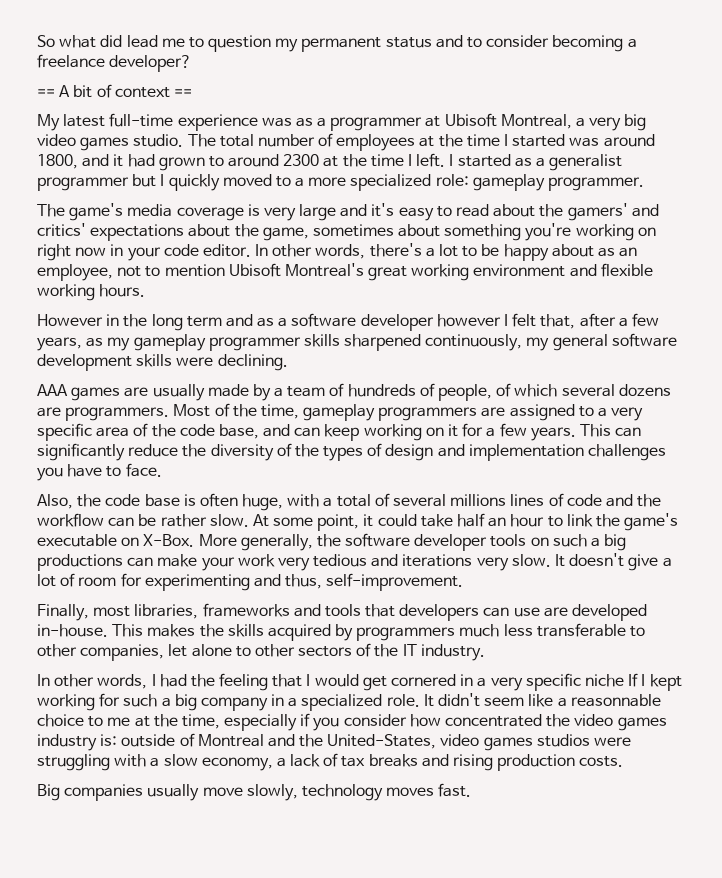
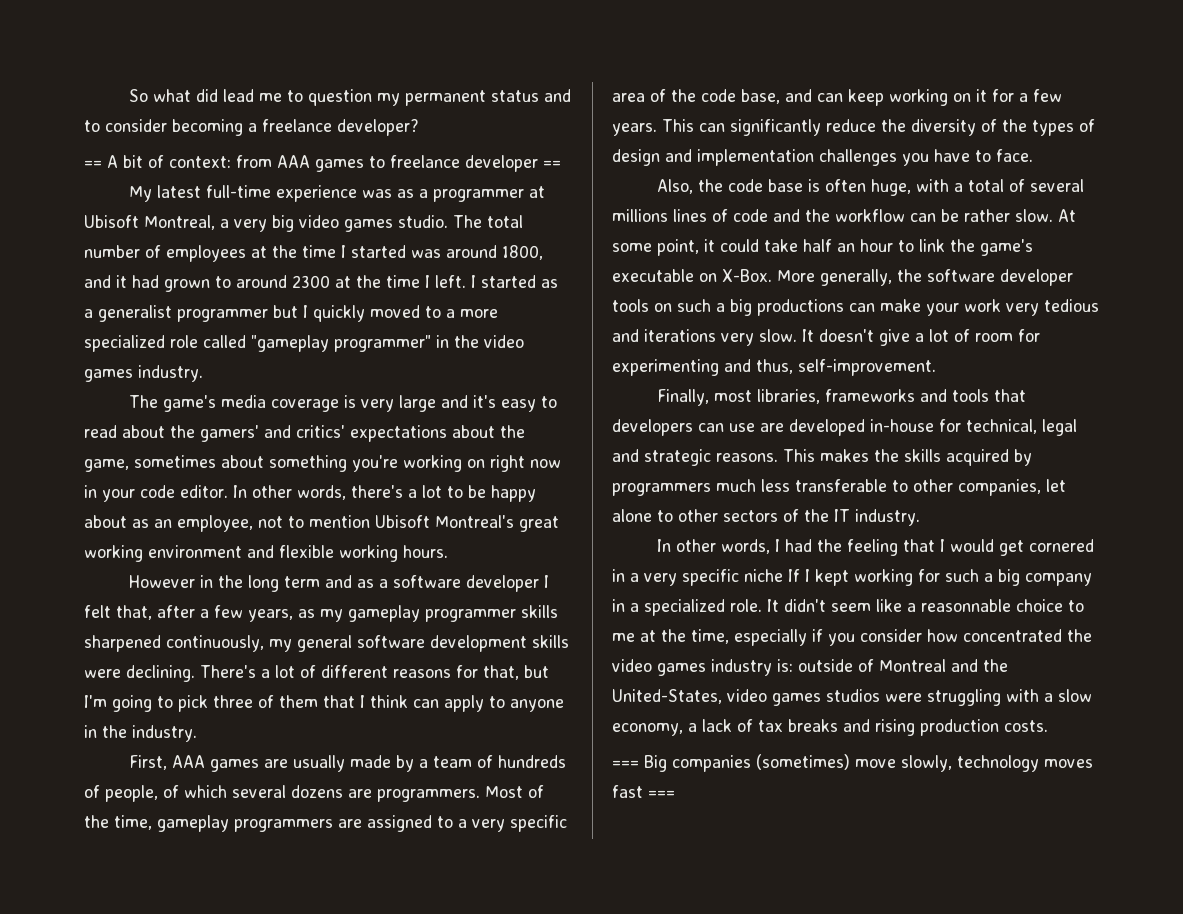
[114,87,170,98] context -> [169,155,538,172] context: from AAA games to freelance developer
[435,174,645,191] role: gameplay programmer. -> [170,335,524,352] [84,365,203,382] role called "gameplay programmer" in the video games industry.
[436,314,501,327] however -> (539, 583) none
(288, 362) // -> [200,665,549,680] [84,695,564,712] [84,725,197,742] [128,755,167,770] There's a lot of different reasons for that, but I'm going to pick three of them that I think can apply to anyone in the industry. // First,
[37,624,108,637] in-house. -> [870,419,1077,436] [612,449,778,466] in-house for technical, legal and strategic reasons.
(624, 761) none -> [612,760,639,768] ===
[147,784,200,801] usually -> [756,754,850,770] (sometimes)
[438,783,472,797] fast. -> [612,785,675,798] fast ===

